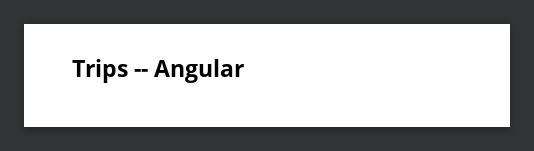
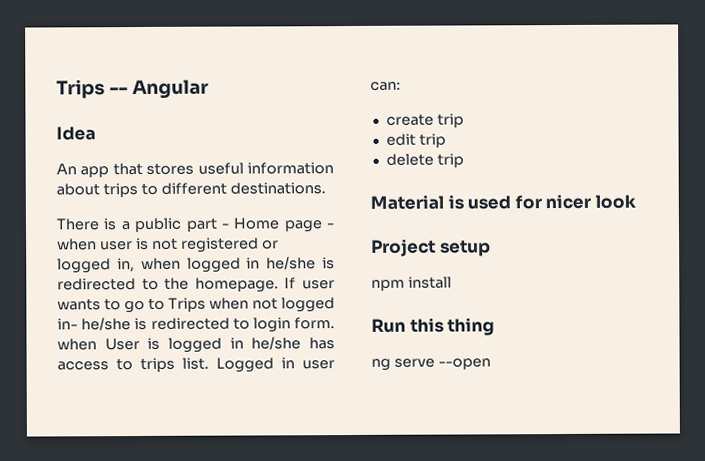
(245, 71) none -> [56,126,96,141] [56,162,334,178] [56,182,326,198] [56,217,334,233] [57,237,279,253] [57,256,335,274] [57,277,335,293] [57,297,335,314] [57,317,335,333] [57,336,335,353] [57,357,335,373] [370,81,401,91] [385,113,464,128] [385,133,446,148] [385,153,464,168] [370,193,636,210] [371,238,491,257] [371,276,452,291] [371,317,496,336] [371,358,491,371] // Idea // An app that stores useful information about trips to different destinations. // There is a public part - Home page - when user is not registered or logged in, when logged in he/she is redirected to the homepage. If user wants to go to Trips when not logged in- he/she is redirected to login form. when User is logged in he/she has access to trips list. Logged in user can: // create trip // edit trip // delete trip // Material is used for nicer look // Project setup // npm install // Run this thing // ng serve --open

